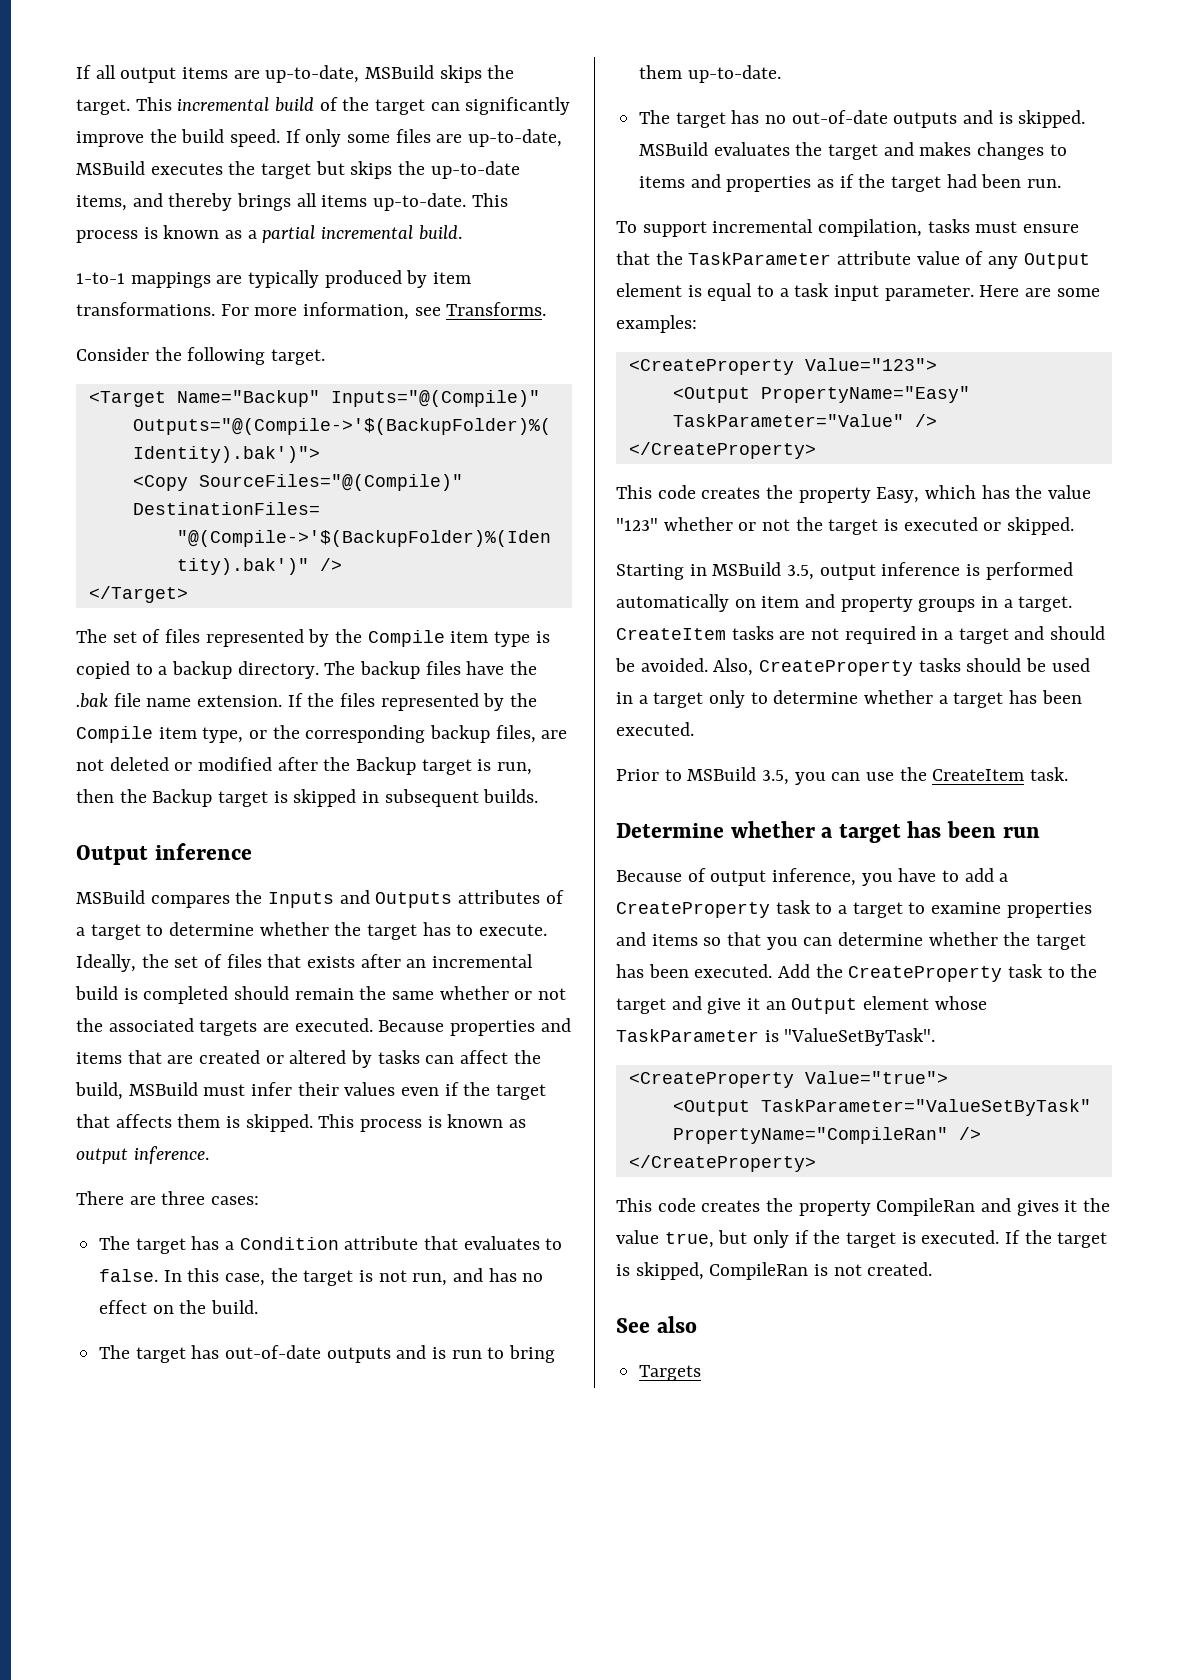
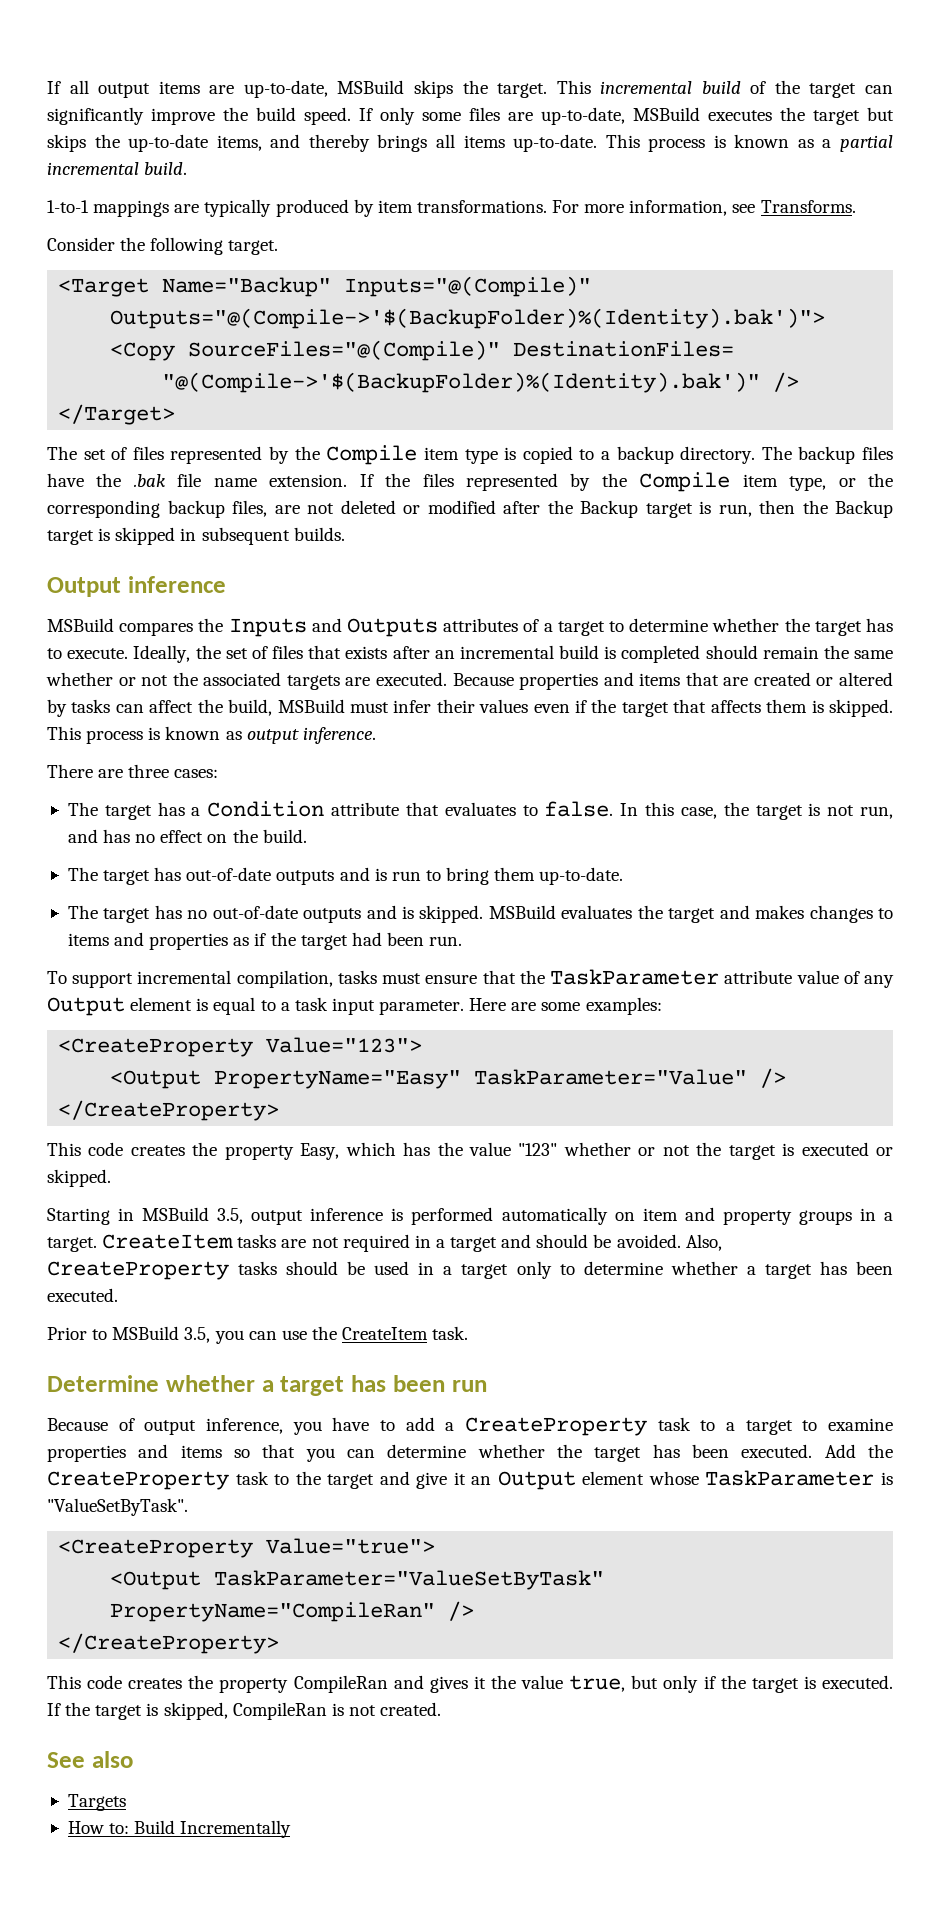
(702, 1373) none -> [67,1820,292,1838] // How to: Build Incrementally

